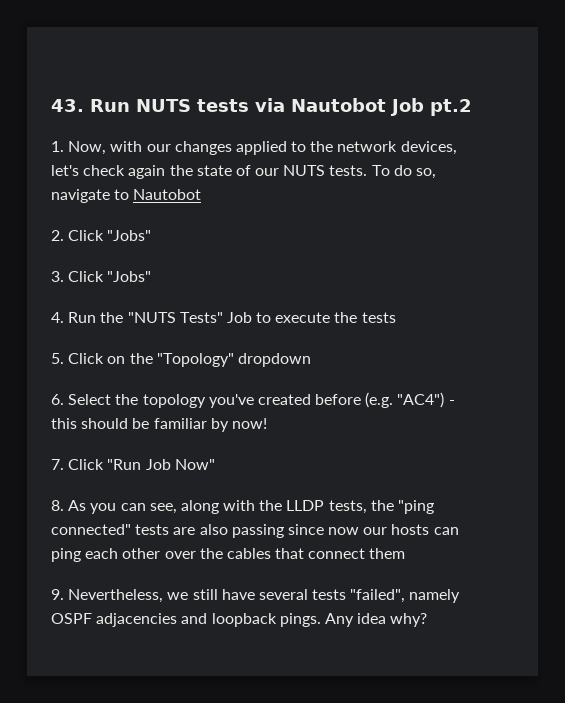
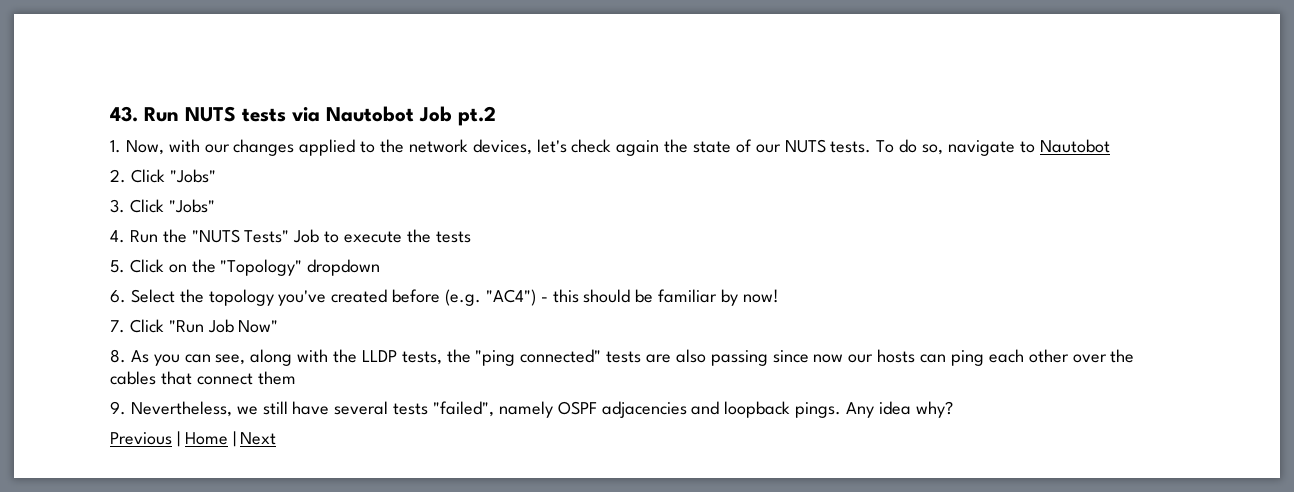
(428, 620) none -> [110,431,277,447] // Previous | Home | Next

